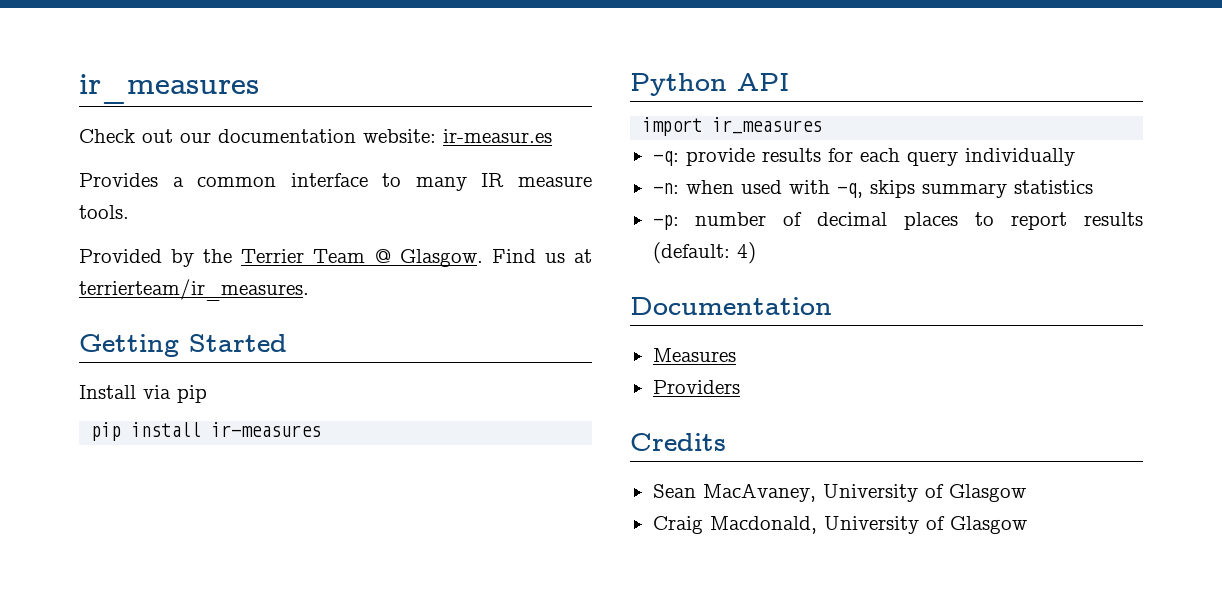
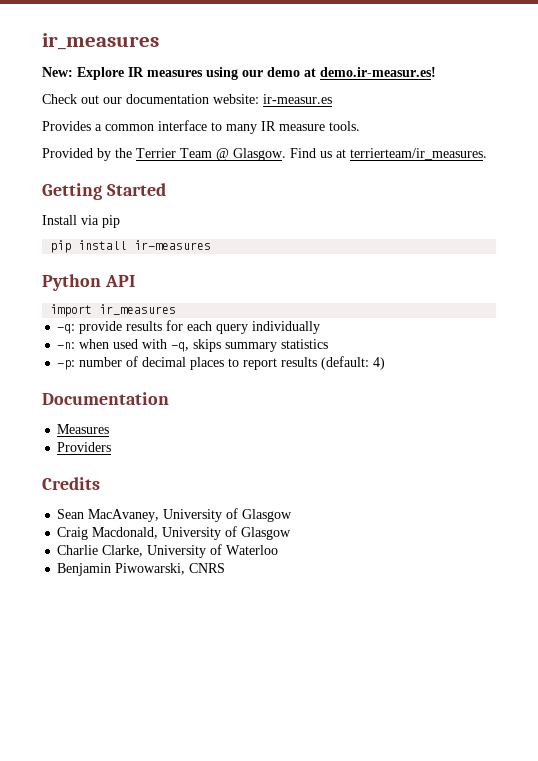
[79,74,259,104] ir_measures -> [42,33,159,50] [42,67,436,80] ir_measures // New: Explore IR measures using our demo at demo.ir-measur.es!
(1027, 525) none -> [57,544,279,558] [57,563,226,576] // Charlie Clarke, University of Waterloo // Benjamin Piwowarski, CNRS

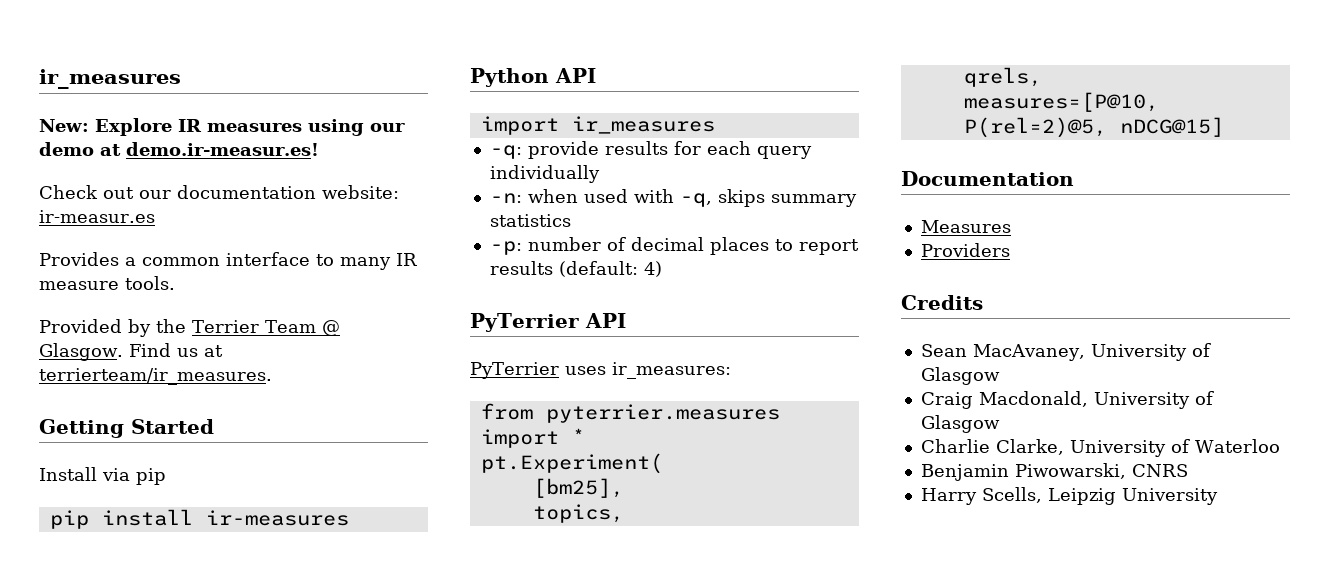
(386, 363) none -> [470,313,626,332] [470,362,731,379] [480,403,780,423] [480,428,585,448] [480,453,663,474] [532,478,624,498] [532,504,624,523] [963,67,1042,87] [963,92,1159,112] [963,117,1224,138] // PyTerrier API // PyTerrier uses ir_measures: // from pyterrier.measures import * // pt.Experiment( // [bm25], // topics, // qrels, // measures=[P@10, P(rel=2)@5, nDCG@15]
(226, 568) none -> [920,487,1218,505] // Harry Scells, Leipzig University

